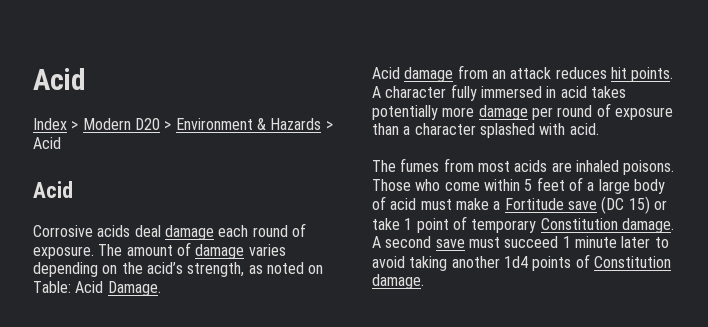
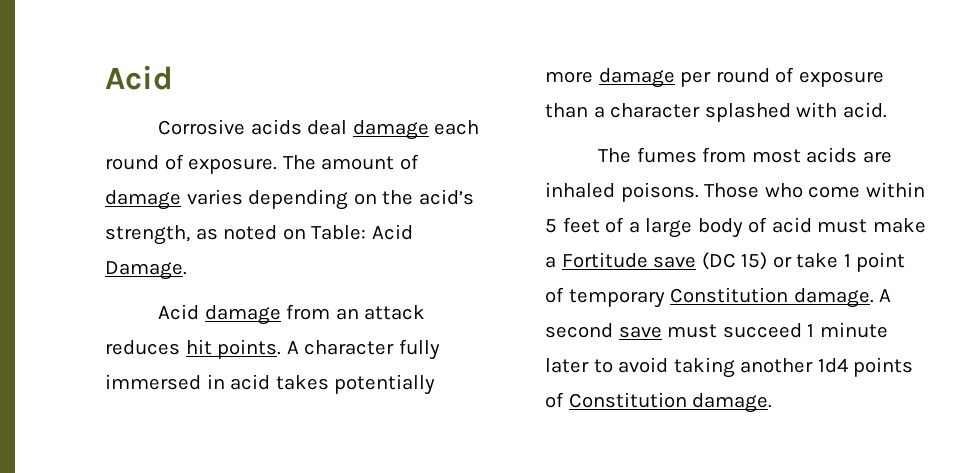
[33,68,85,90] [33,118,333,130] [33,137,61,149] [33,181,73,198] Acid // Index > Modern D20 > Environment & Hazards > Acid // Acid -> [105,65,173,90] Acid

